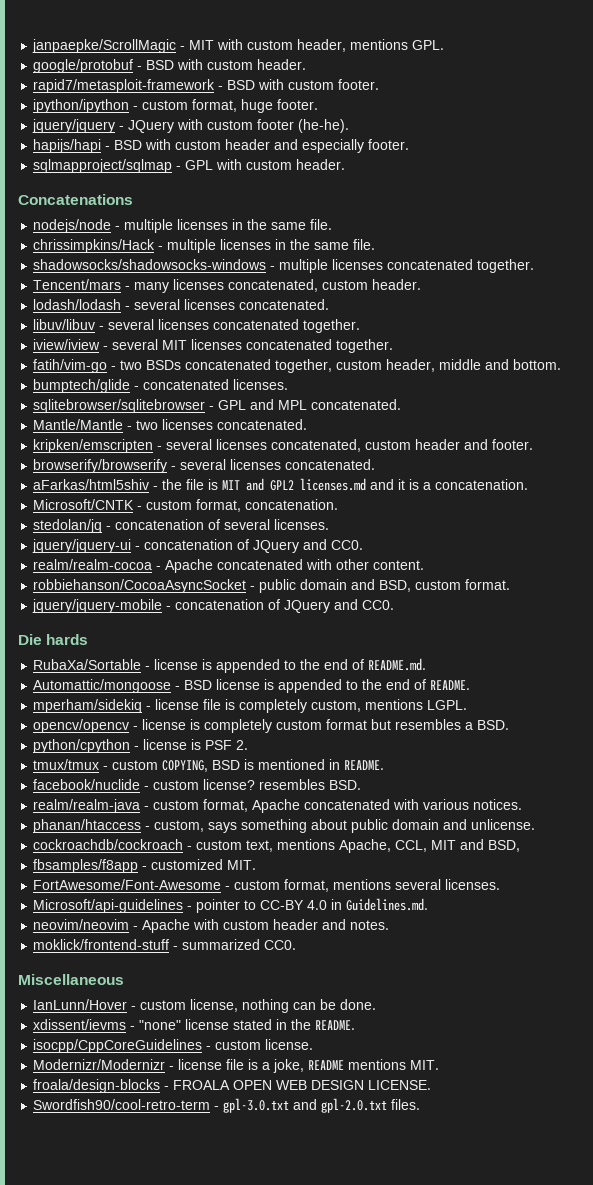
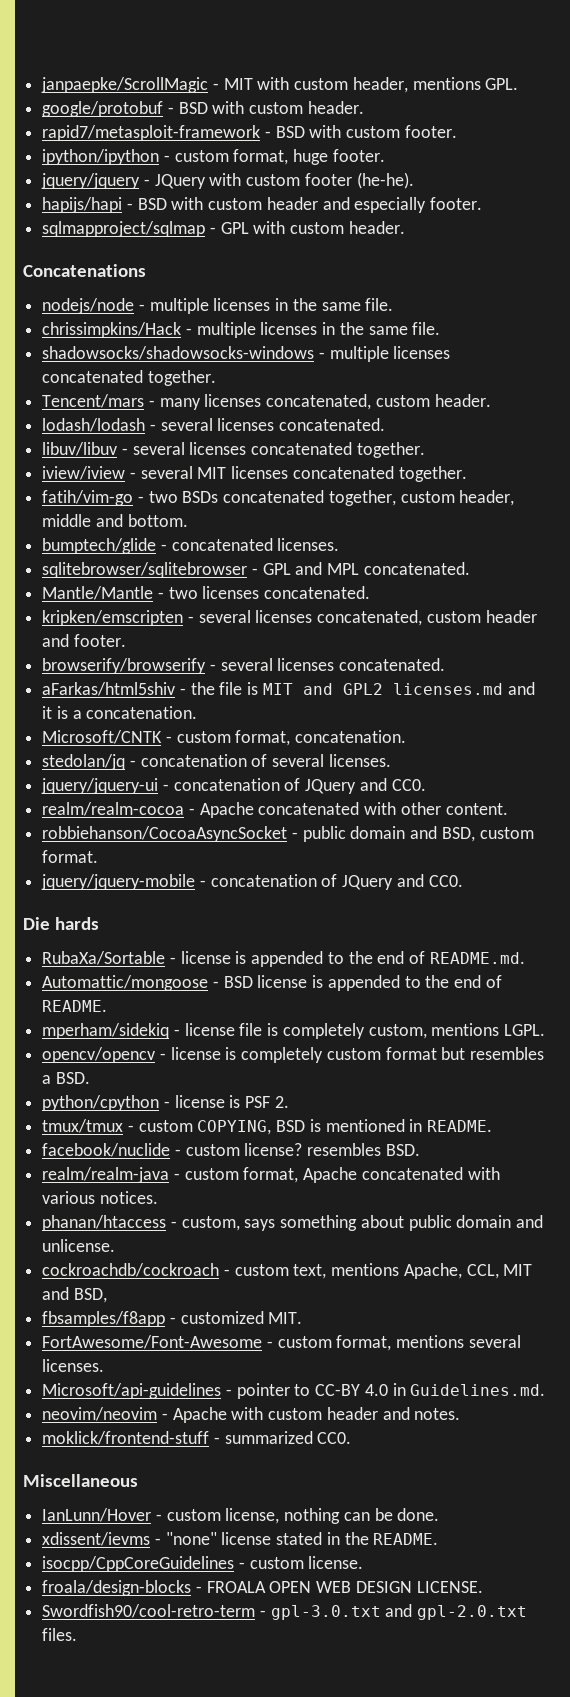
[33,1059,440,1073] // Modernizr/Modernizr - license file is a joke, README mentions MIT. -> (364, 1562) none

